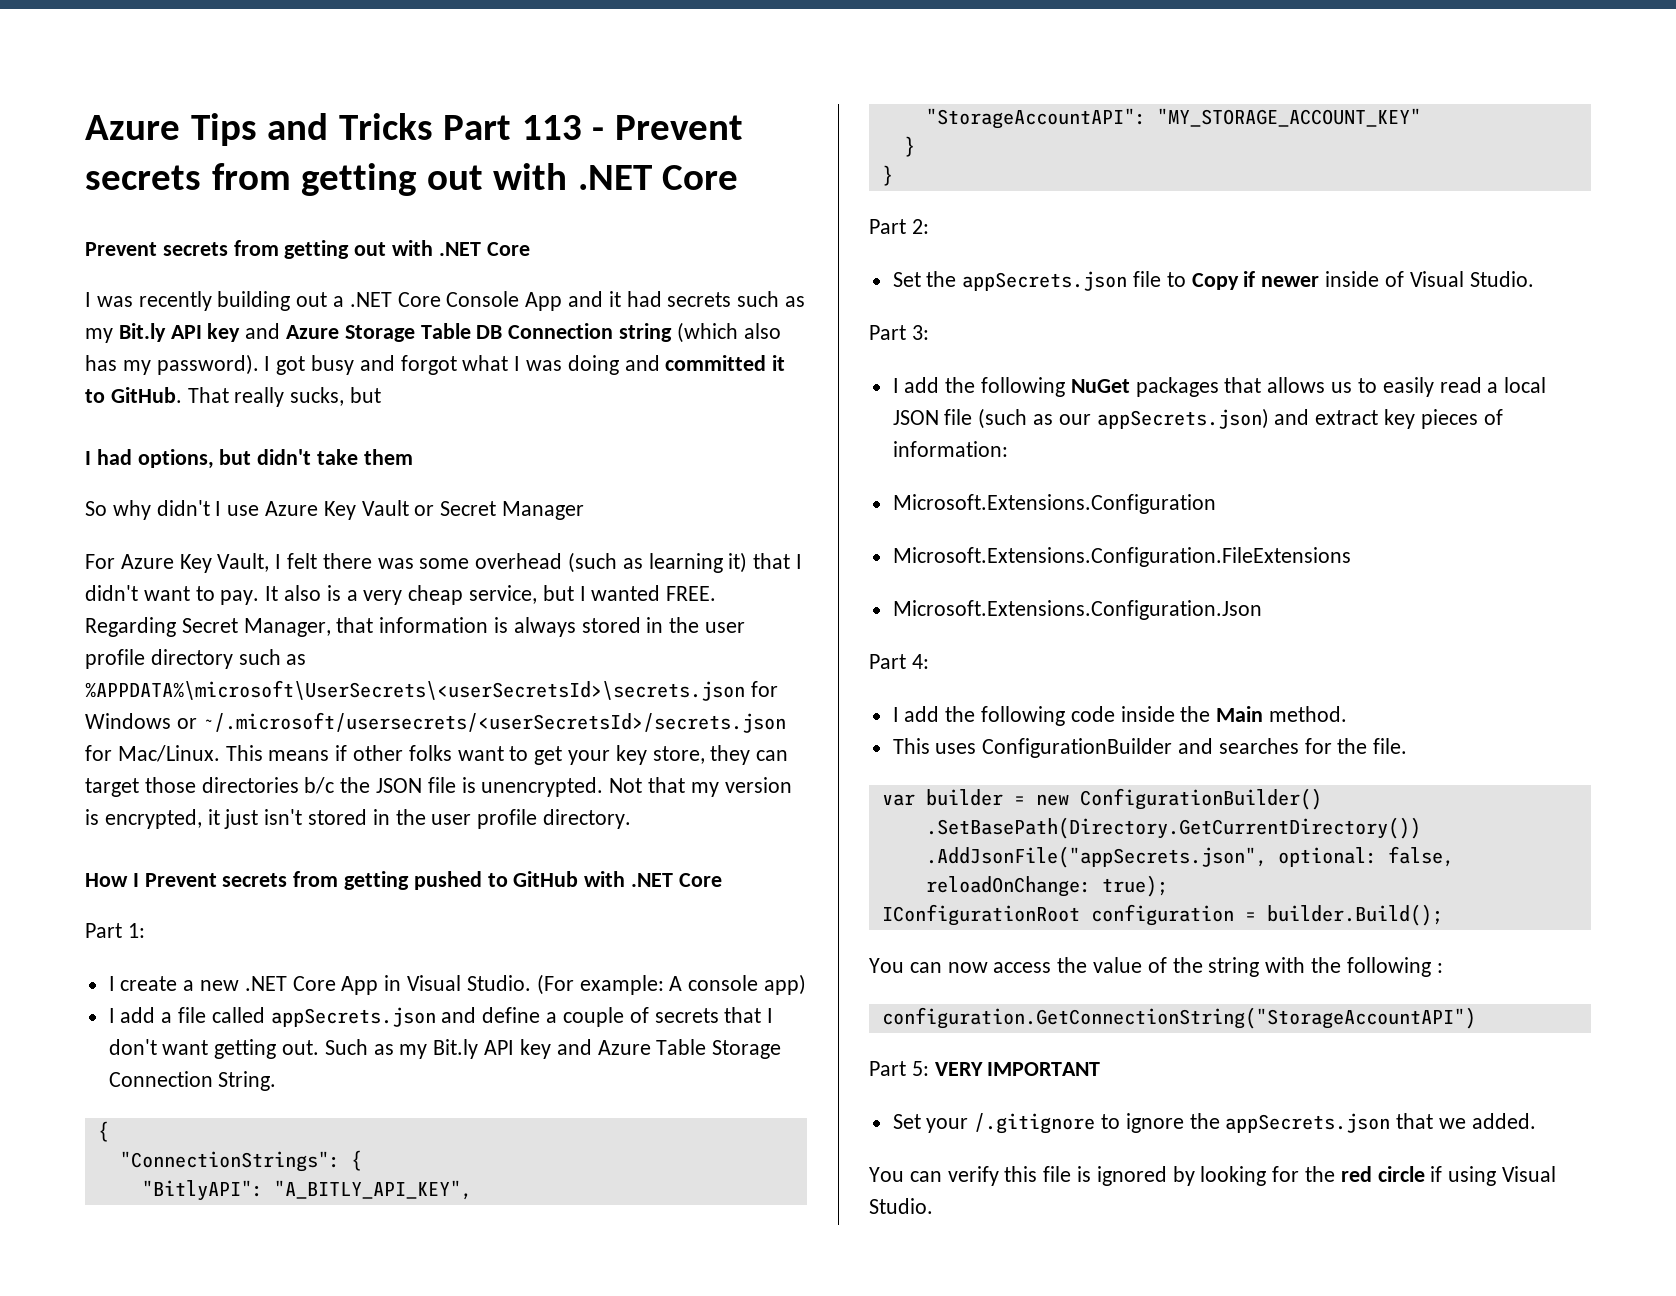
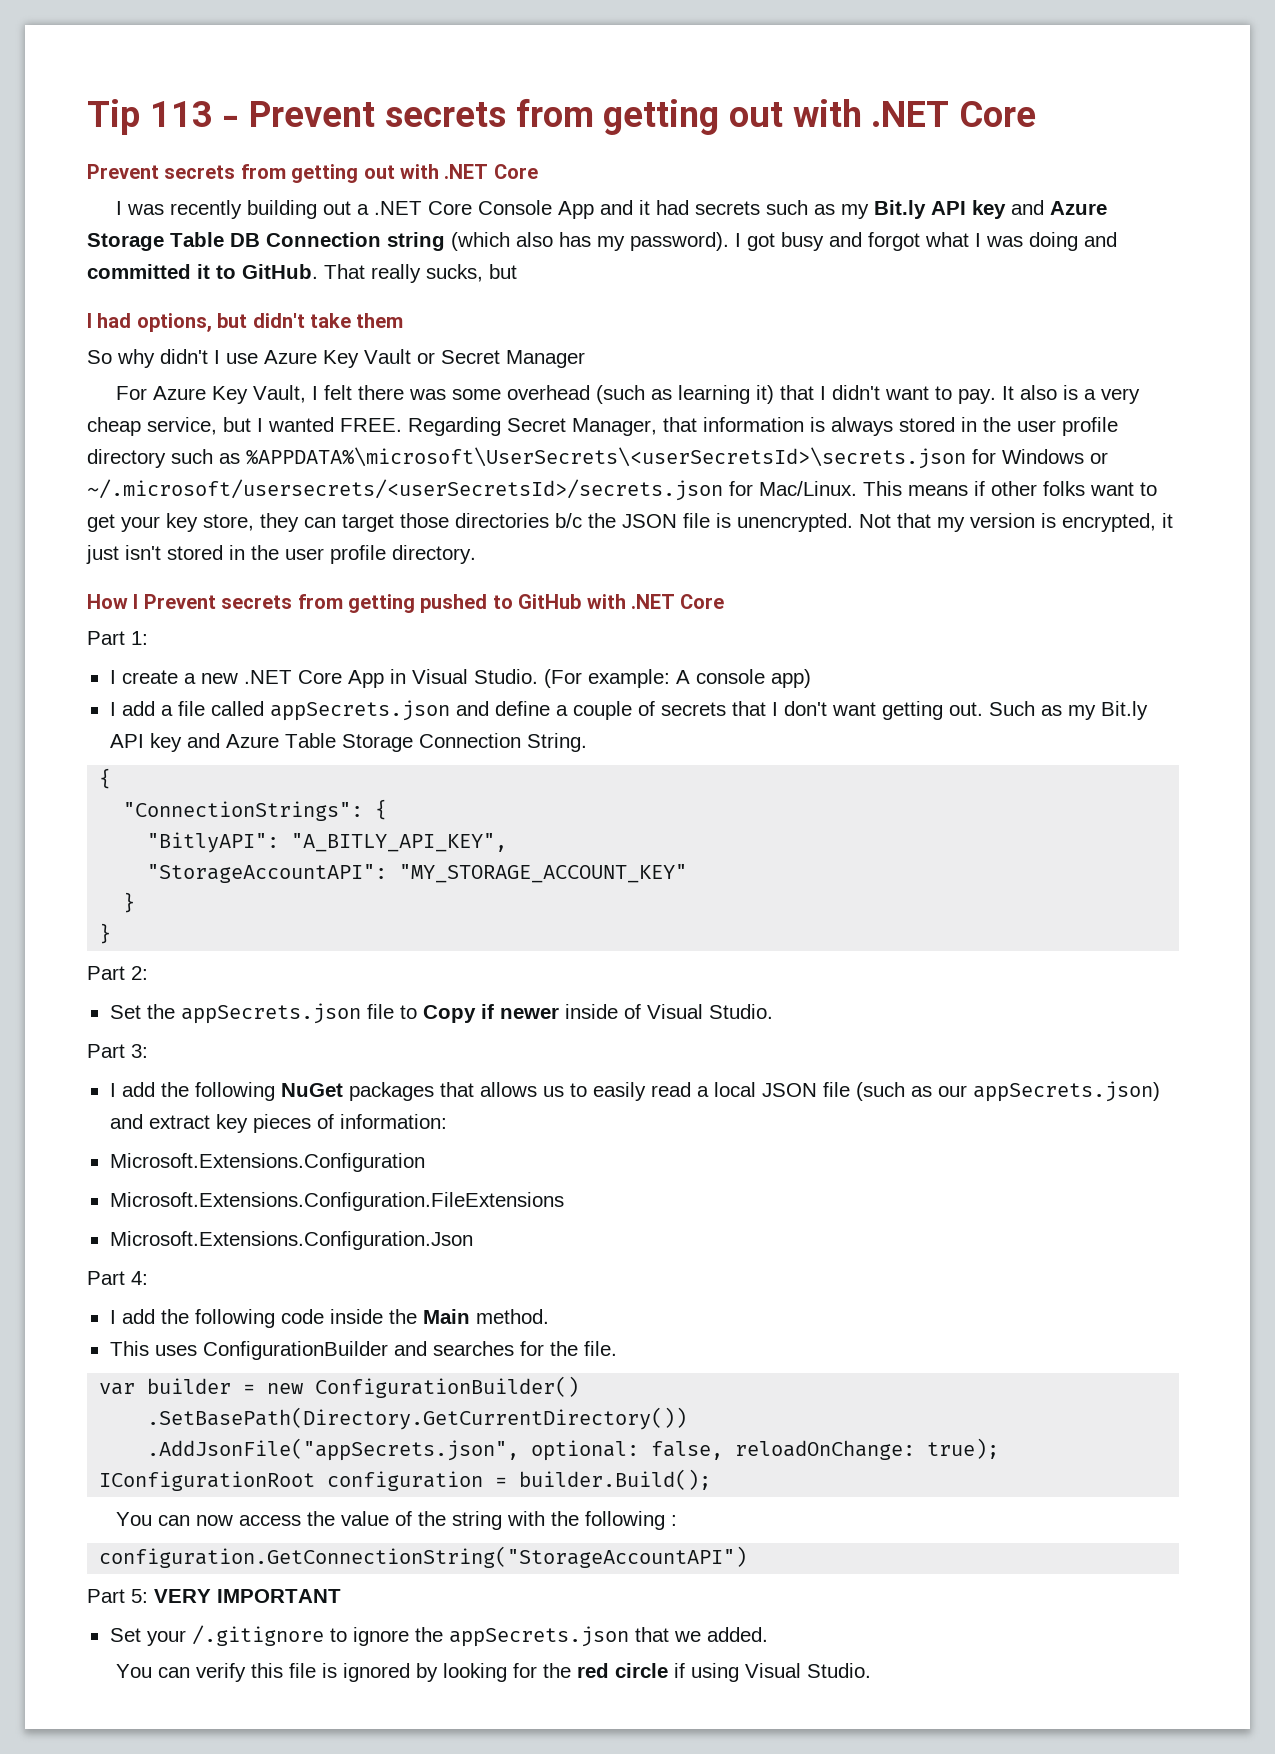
[85,113,512,146] Azure Tips and Tricks Part -> [87,99,140,135] Tip

